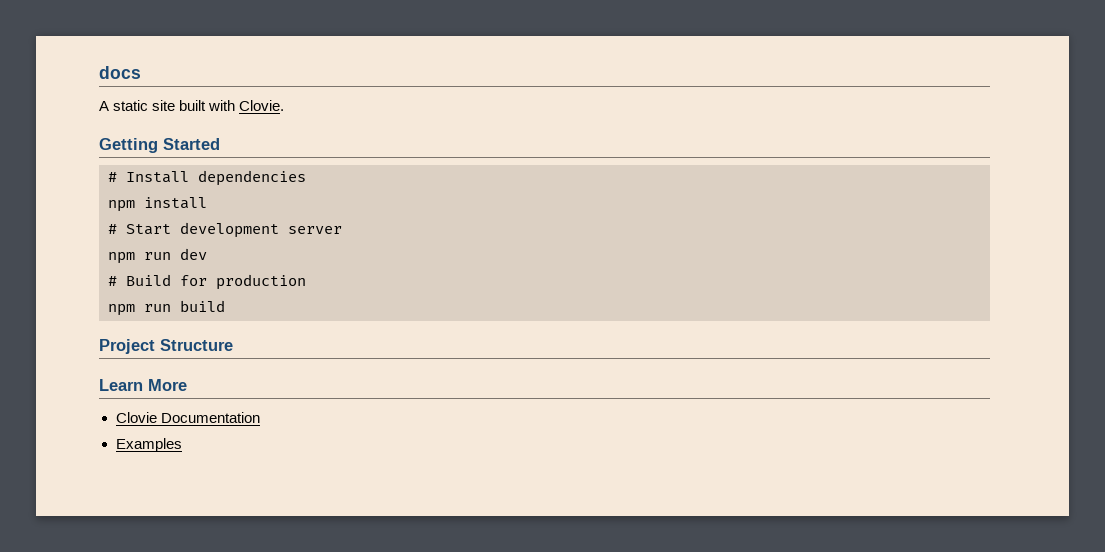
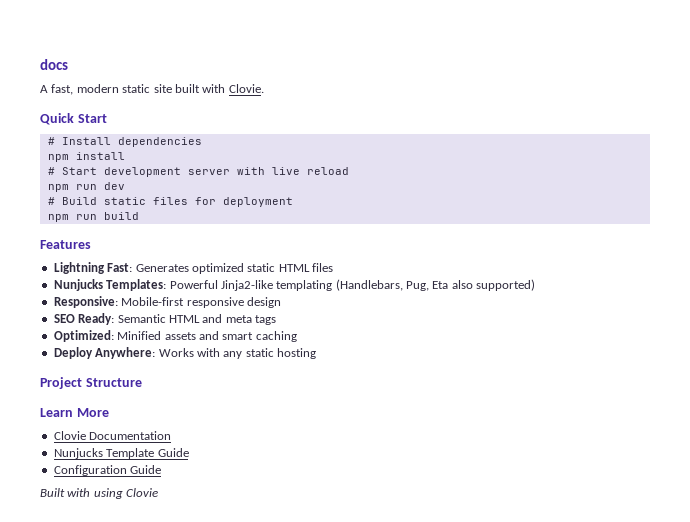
(109, 106) none -> [51,84,119,95] fast, modern
[99,138,220,153] Getting Started -> [40,113,107,125] Quick Start
(342, 230) none -> [236,167,349,175] with live reload
[180,274,306,290] for production -> [103,197,293,207] static files for deployment
(225, 306) none -> [40,240,91,249] [53,262,333,274] [53,279,536,291] [53,296,281,308] [53,313,276,325] [53,330,297,342] [53,347,316,359] // Features // Lightning Fast: Generates optimized static HTML files // Nunjucks Templates: Powerful Jinja2-like templating (Handlebars, Pug, Eta also supported) // Responsive: Mobile-first responsive design // SEO Ready: Semantic HTML and meta tags // Optimized: Minified assets and smart caching // Deploy Anywhere: Works with any static hosting
[115,438,182,452] Examples -> [53,448,189,459] [53,465,162,476] [40,488,159,499] Nunjucks Template Guide // Configuration Guide // Built with using Clovie

